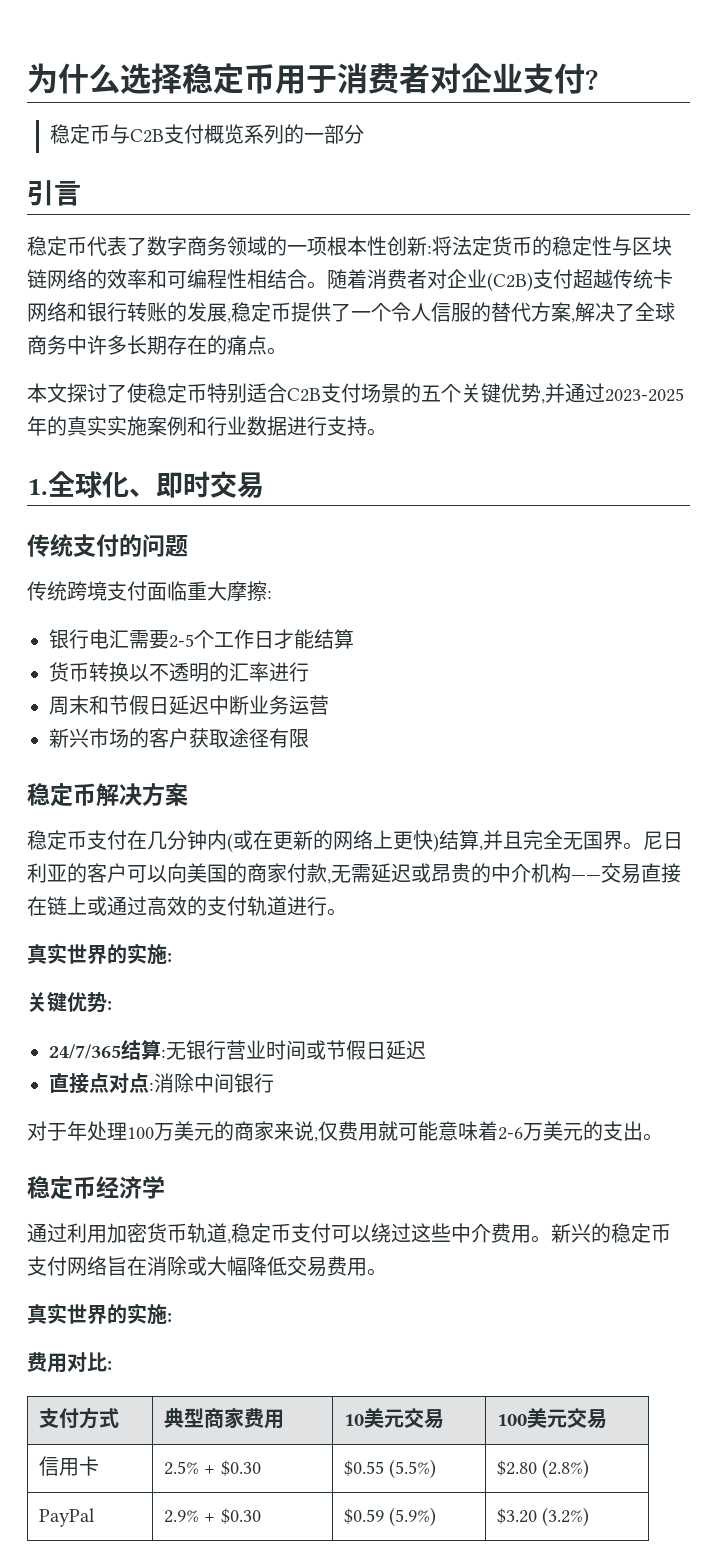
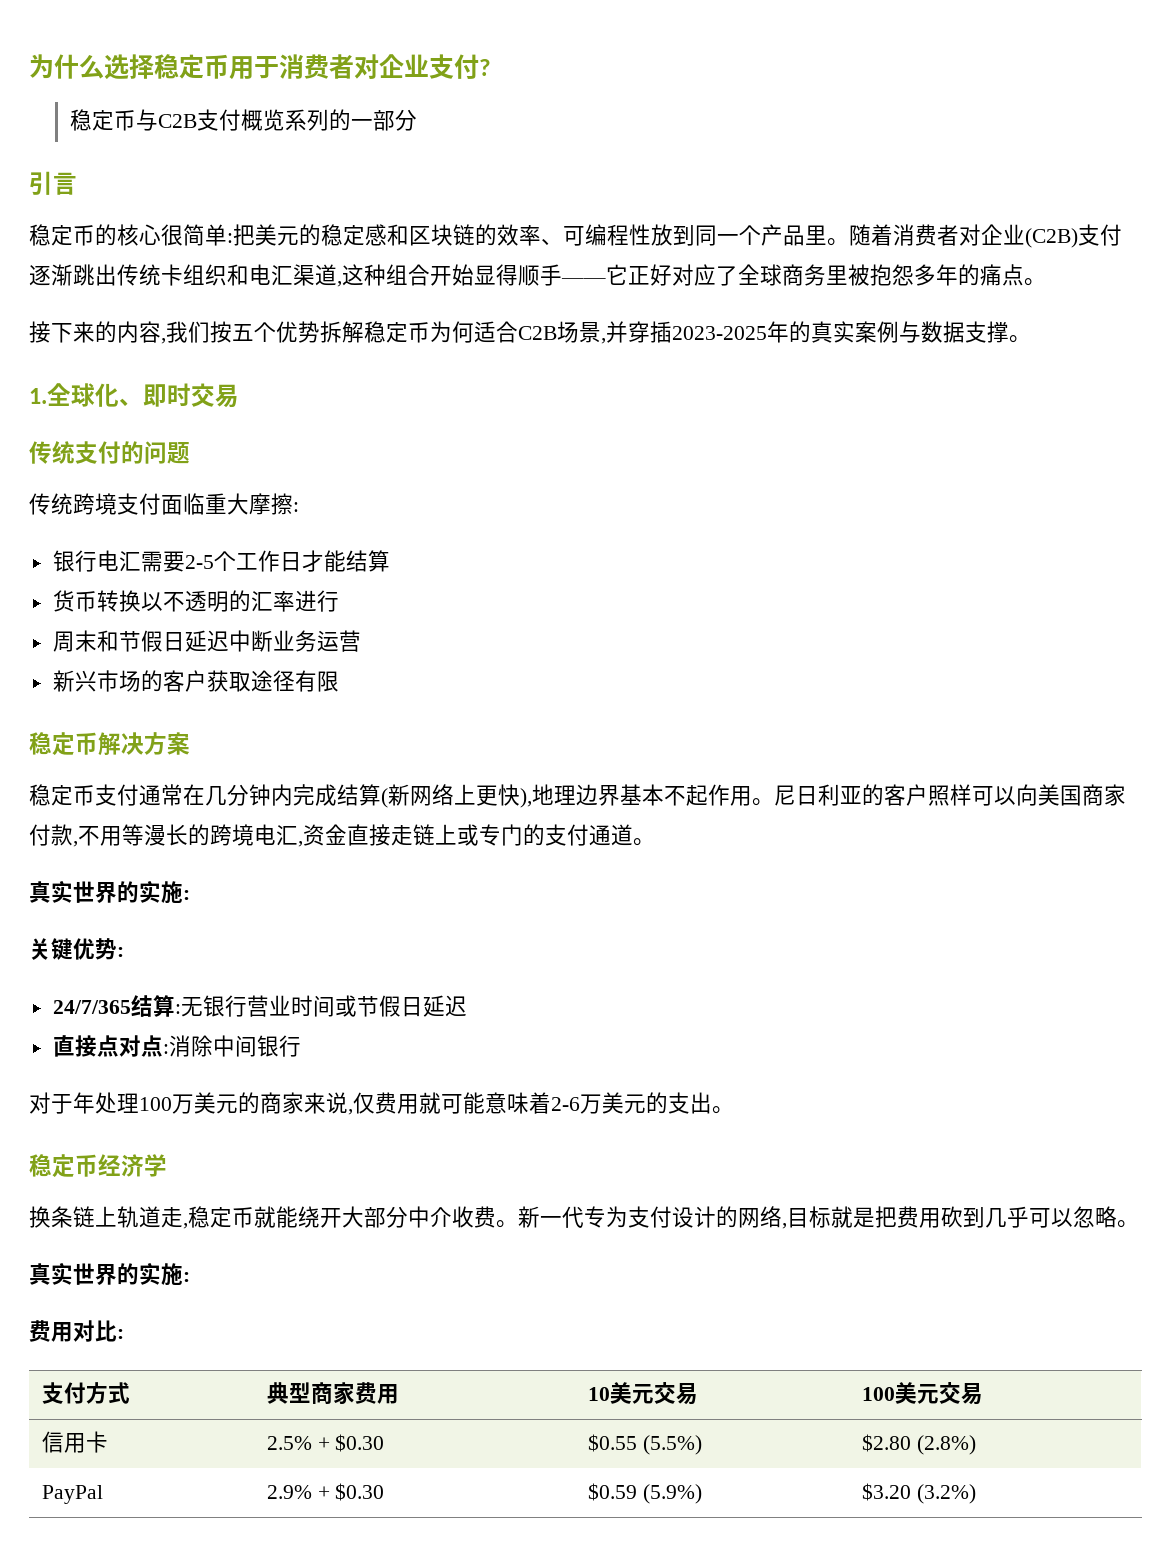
[87,236,672,256] [27,269,307,289] 代表了数字商务领域的一项根本性创新:将法定货币的稳定性与区块链网络的效率和可编程性相结合 -> [95,224,827,246] 的核心很简单:把美元的稳定感和区块链的效率、可编程性放到同一个产品里
[573,269,673,289] [27,302,675,323] [27,335,287,356] [27,383,684,404] [27,416,367,436] 超越传统卡网络和银行转账的发展,稳定币提供了一个令人信服的替代方案,解决了全球商务中许多长期存在的痛点。 // 本文探讨了使稳定币特别适合C2B支付场景的五个关键优势,并通过2023-2025年的真实实施案例和行业数据进行支持 -> [29,264,1046,287] [29,321,1009,344] 逐渐跳出传统卡组织和电汇渠道,这种组合开始显得顺手——它正好对应了全球商务里被抱怨多年的痛点。 // 接下来的内容,我们按五个优势拆解稳定币为何适合C2B场景,并穿插2023-2025年的真实案例与数据支撑
(127, 840) none -> [139,784,183,806] 通常
[227,830,623,853] (或在更新的网络上更快)结算,并且完全无国界 -> [293,784,752,808] 完成结算(新网络上更快),地理边界基本不起作用
(127, 873) none -> [928,784,972,806] 照样
[227,863,247,883] 的 -> (1082, 795) none
[331,863,681,884] [27,896,327,916] 无需延迟或昂贵的中介机构——交易直接在链上或通过高效的支付轨道进行 -> [78,824,633,847] 不用等漫长的跨境电汇,资金直接走链上或专门的支付通道
[27,1223,671,1244] [27,1256,367,1277] 通过利用加密货币轨道,稳定币支付可以绕过这些中介费用。新兴的稳定币支付网络旨在消除或大幅降低交易费用 -> [29,1206,1117,1229] 换条链上轨道走,稳定币就能绕开大部分中介收费。新一代专为支付设计的网络,目标就是把费用砍到几乎可以忽略

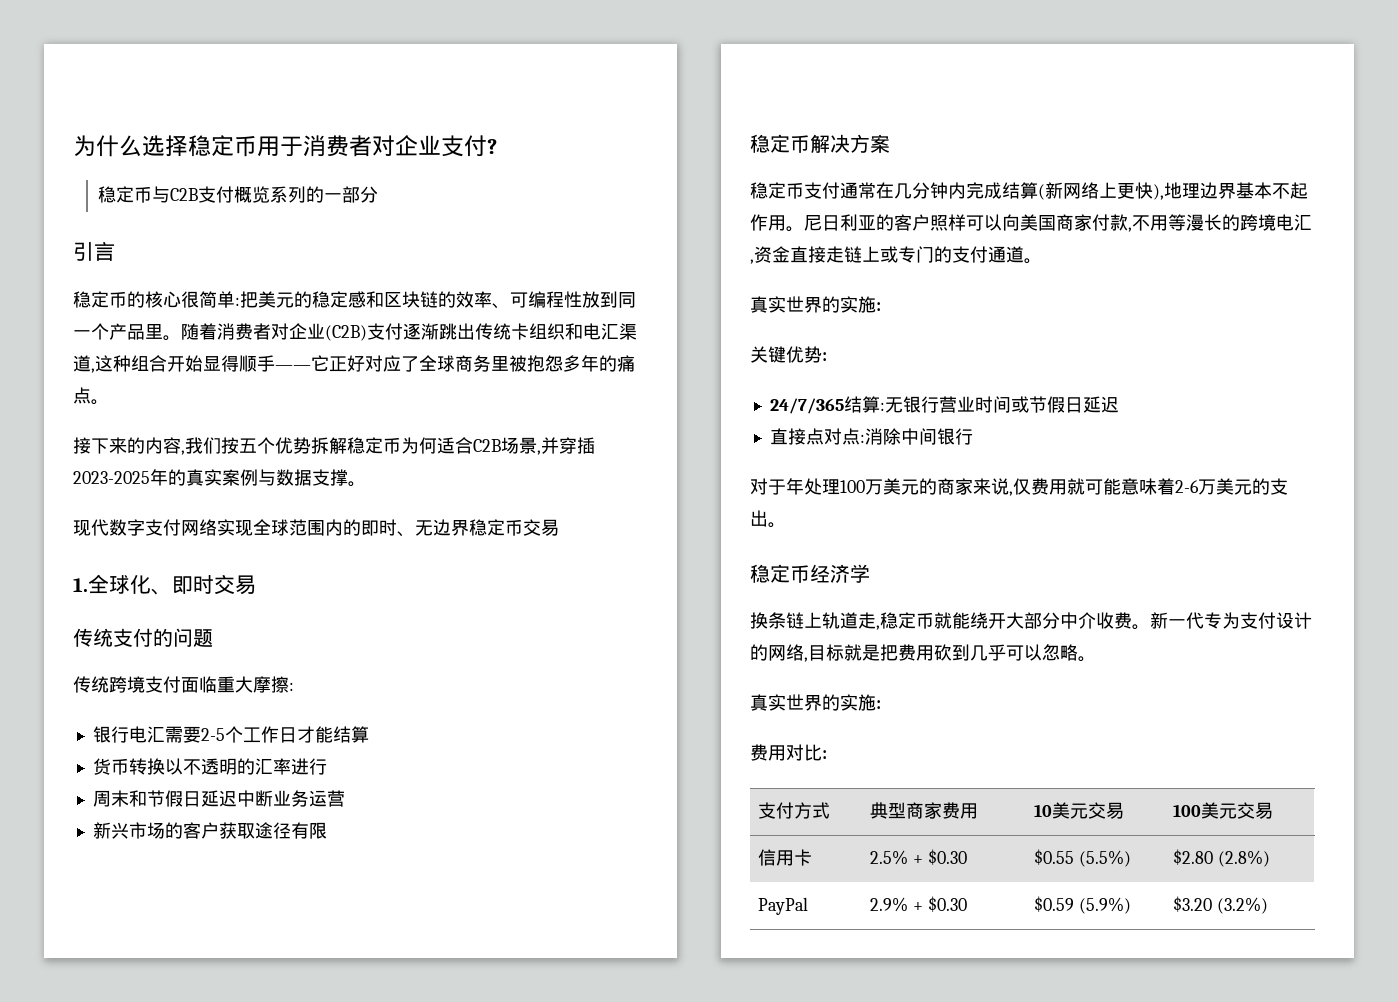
(1031, 339) none -> [73,519,559,537] // 现代数字支付网络实现全球范围内的即时、无边界稳定币交易

